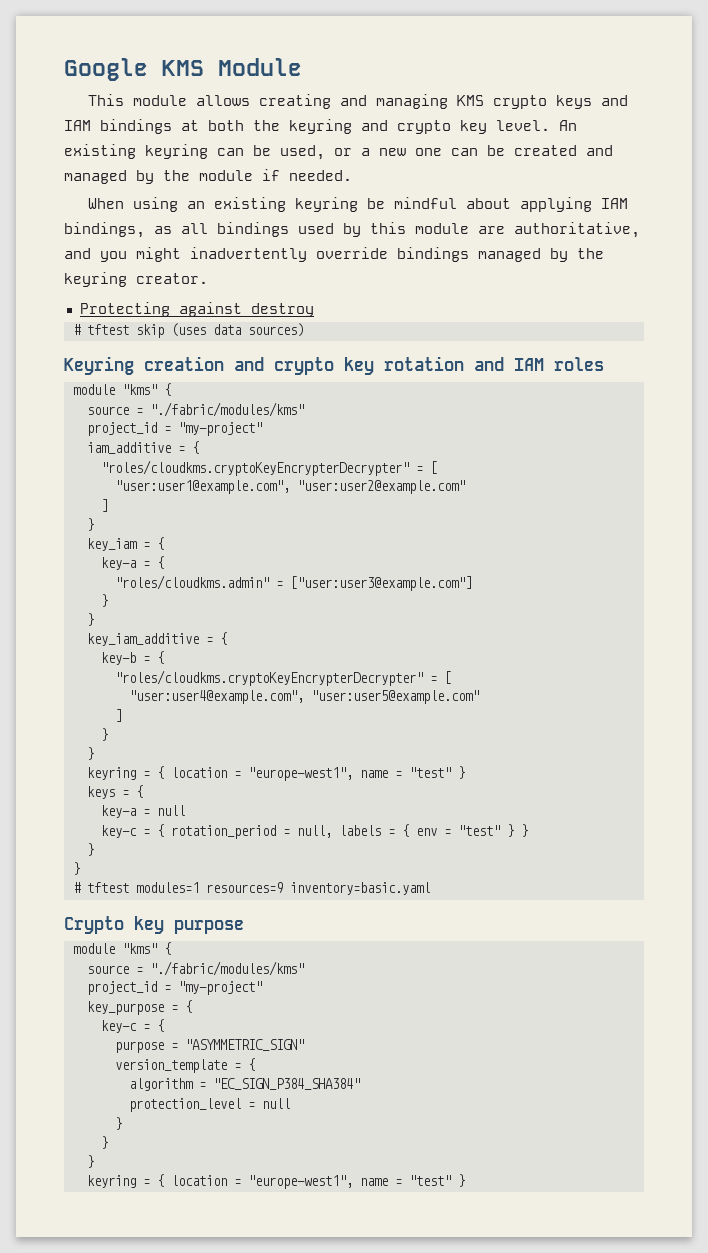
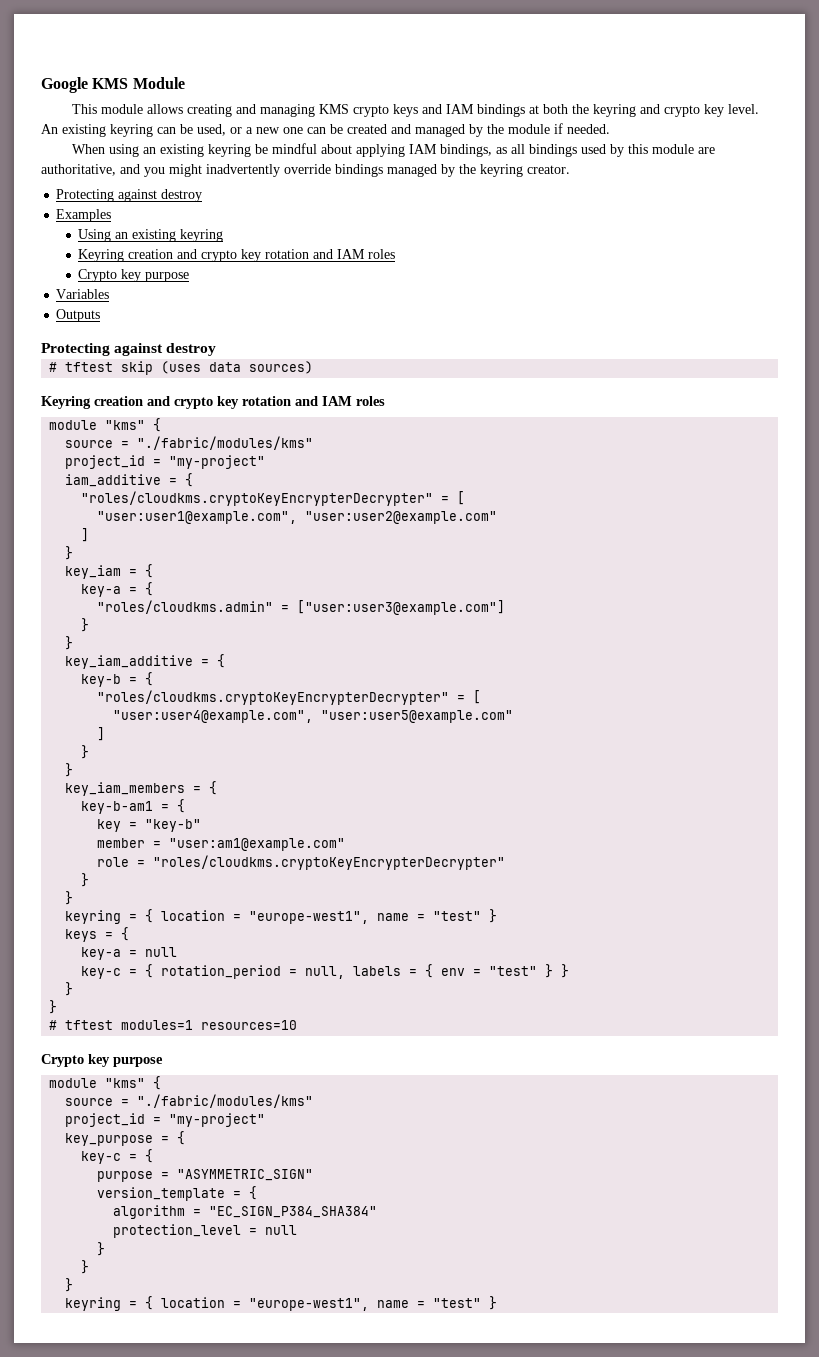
(314, 310) none -> [56,209,112,222] [78,229,224,242] [78,249,396,262] [78,269,190,282] [56,289,110,299] [56,309,101,322] [41,343,217,356] // Examples // Using an existing keyring // Keyring creation and crypto key rotation and IAM roles // Crypto key purpose // Variables // Outputs // Protecting against destroy
(94, 753) none -> [65,781,218,796] [81,799,186,814] [97,819,202,832] [97,838,346,851] [97,855,506,870] [81,873,90,887] [65,891,74,905] // key_iam_members = { // key-b-am1 = { // key = "key-b" // member = "user:am1@example.com" // role = "roles/cloudkms.cryptoKeyEncrypterDecrypter" // } // }
[205,882,430,895] resources=9 inventory=basic.yaml -> [201,1020,298,1030] resources=10

